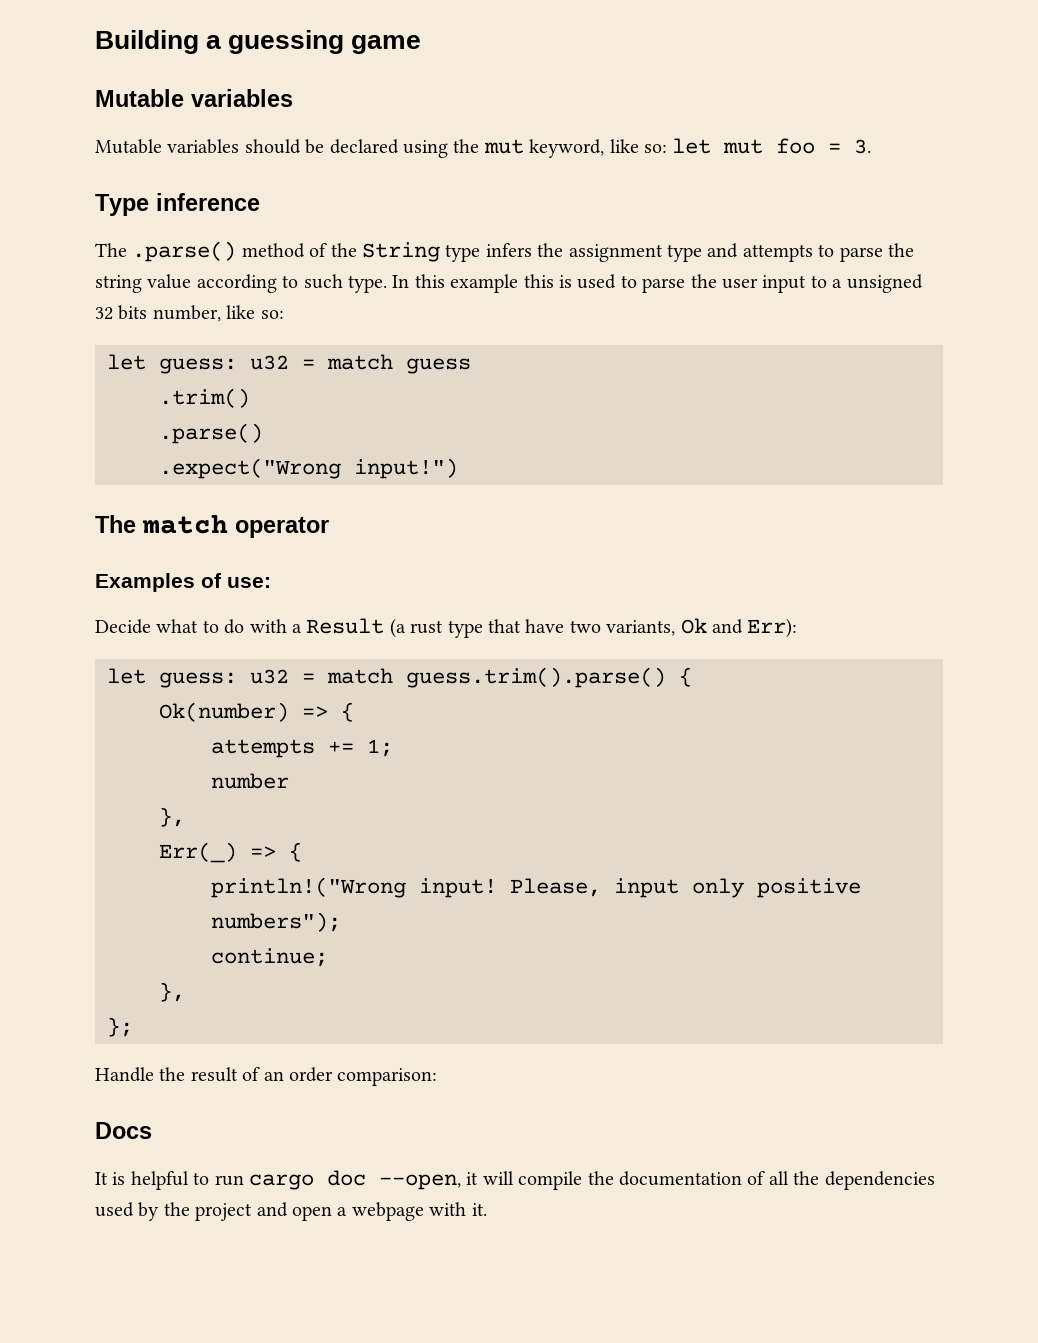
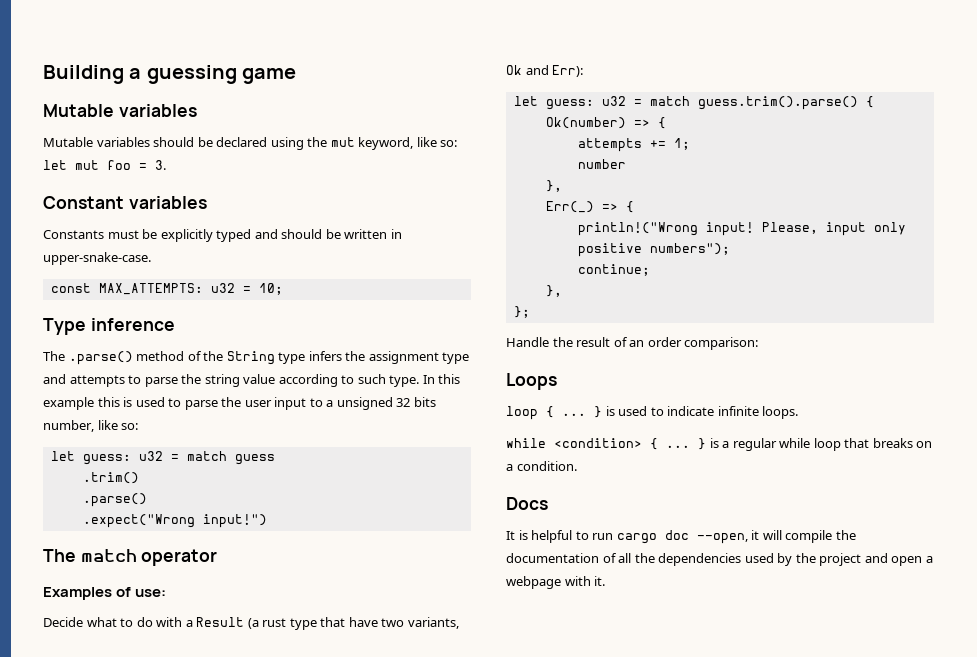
(872, 146) none -> [43,196,207,209] [43,229,402,242] [43,252,151,265] [50,283,283,295] // Constant variables // Constants must be explicitly typed and should be written in upper-snake-case. // const MAX_ATTEMPTS: u32 = 10;
(438, 1077) none -> [506,373,557,390] [506,406,799,420] [506,438,933,451] [506,461,577,471] // Loops // loop { ... } is used to indicate infinite loops. // while <condition> { ... } is a regular while loop that breaks on a condition.

